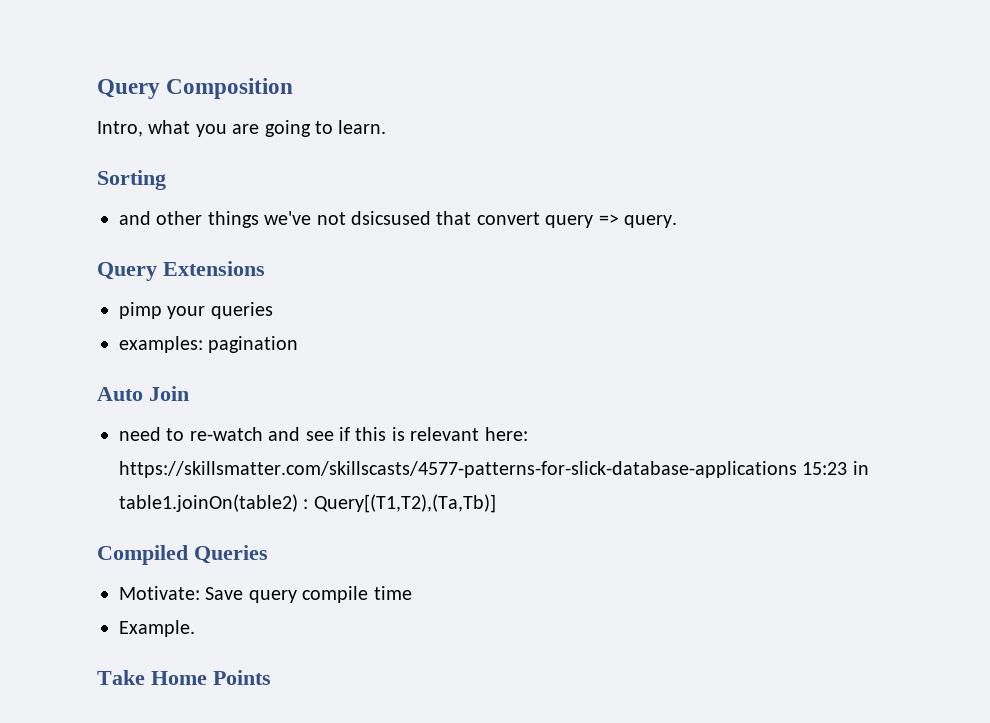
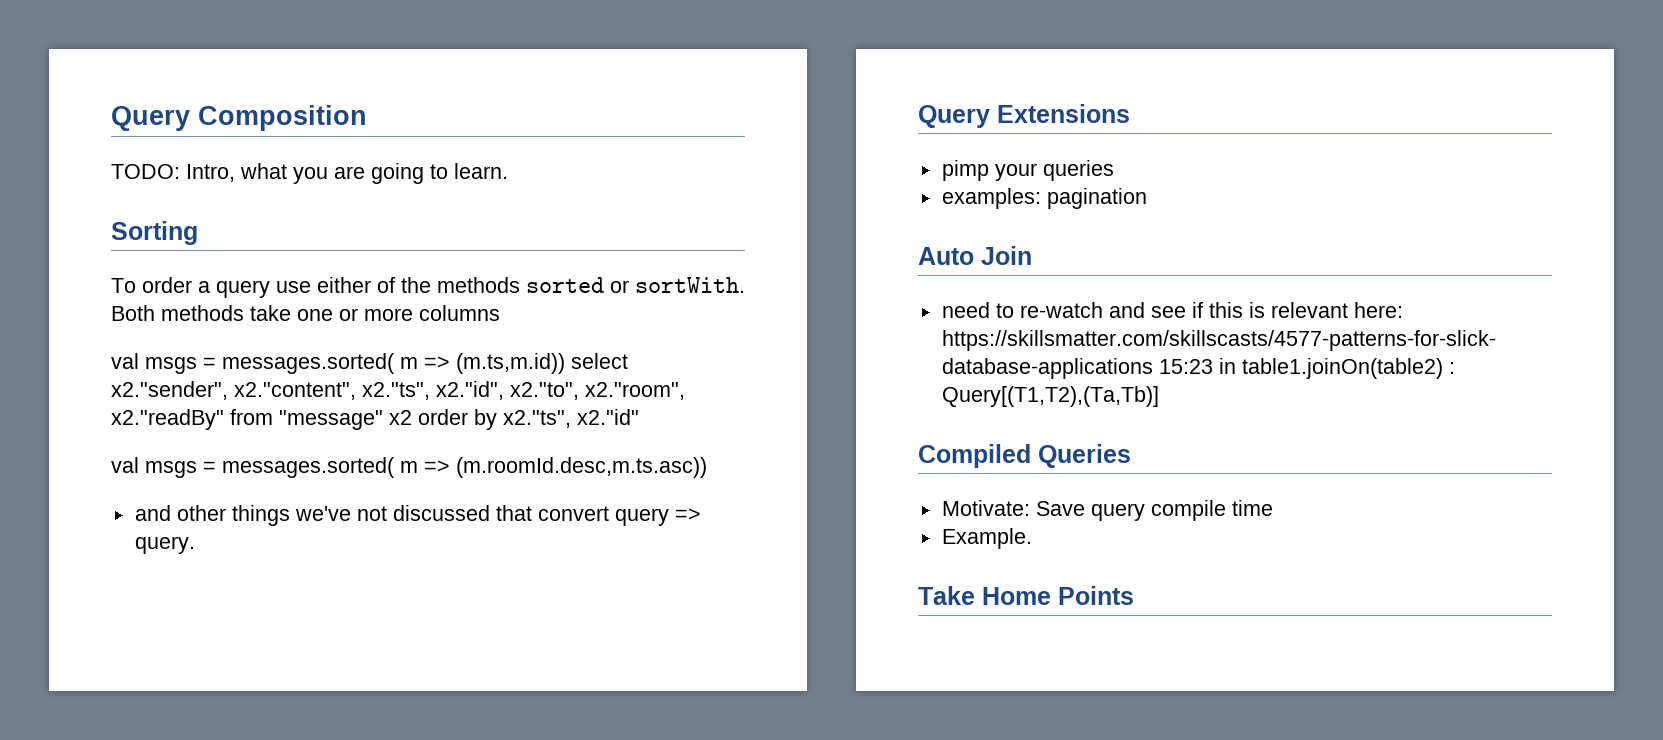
(294, 88) none -> [111,164,180,179] TODO:
(166, 180) none -> [111,277,745,298] [111,305,500,321] [111,353,628,374] [111,381,685,400] [111,409,639,430] [111,457,707,478] // To order a query use either of the methods sorted or sortWith. Both methods take one or more columns // val msgs = messages.sorted( m => (m.ts,m.id)) select x2."sender", x2."content", x2."ts", x2."id", x2."to", x2."room", x2."readBy" from "message" x2 order by x2."ts", x2."id" // val msgs = messages.sorted( m => (m.roomId.desc,m.ts.asc))
[351,211,431,225] dsicsused -> [392,505,490,521] discussed

